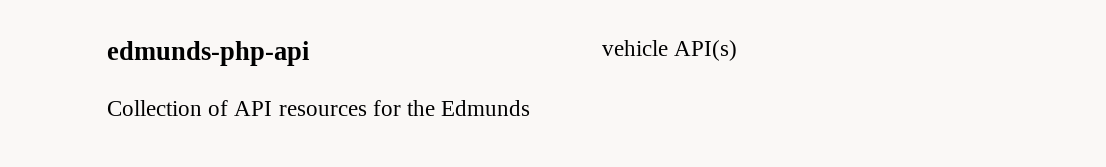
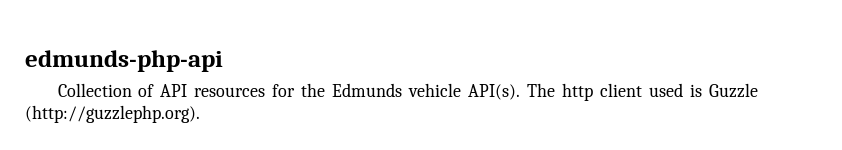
[674,40,738,61] API(s) -> [468,83,759,101] [25,105,200,123] API(s). The http client used is Guzzle (http://guzzlephp.org).

